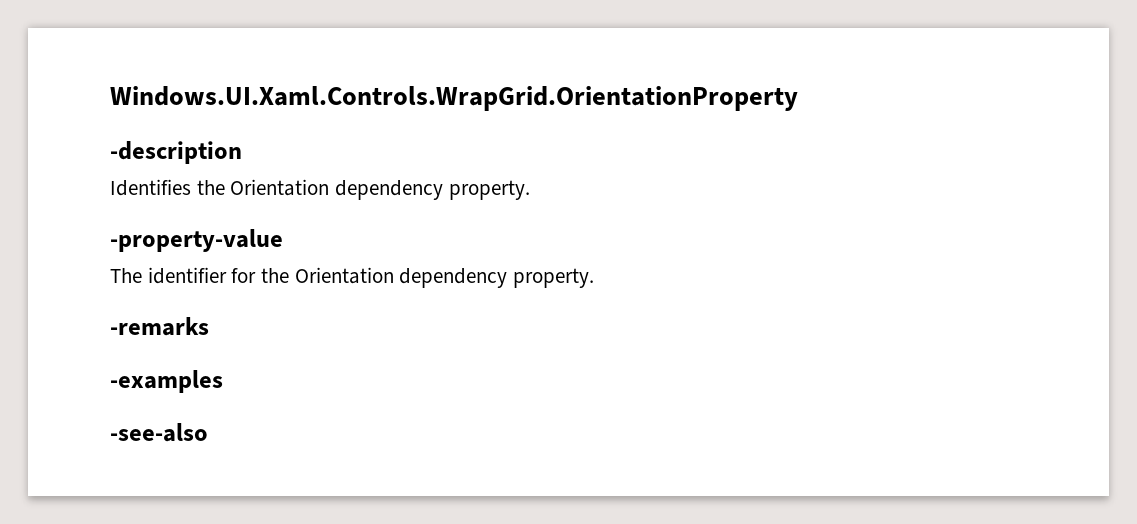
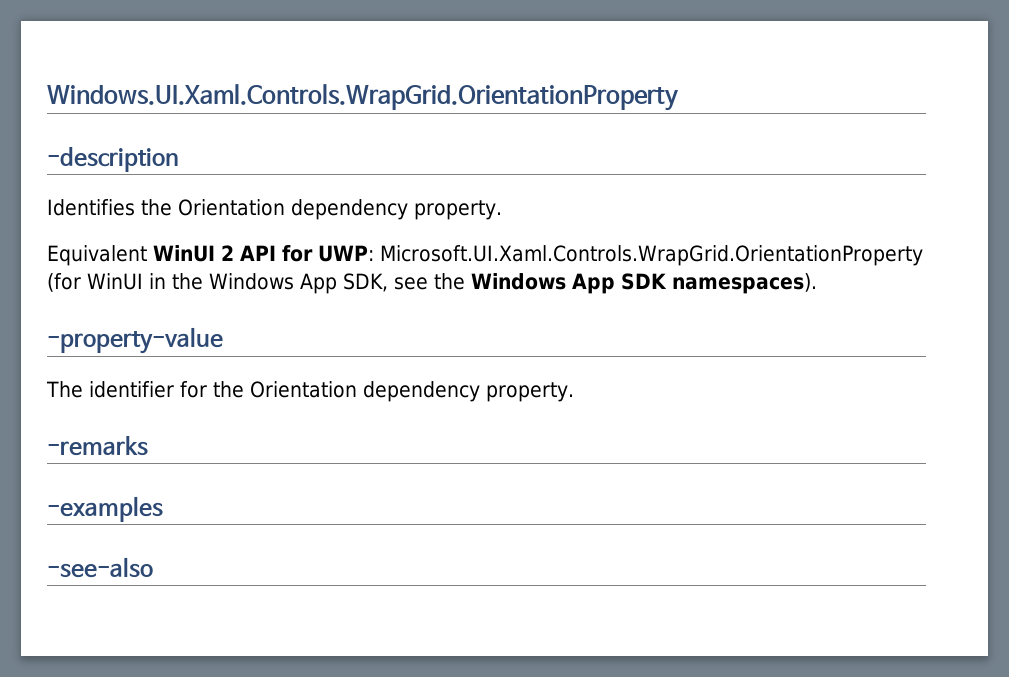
(530, 190) none -> [47,245,923,266] [47,273,817,294] // Equivalent WinUI 2 API for UWP: Microsoft.UI.Xaml.Controls.WrapGrid.OrientationProperty (for WinUI in the Windows App SDK, see the Windows App SDK namespaces).

